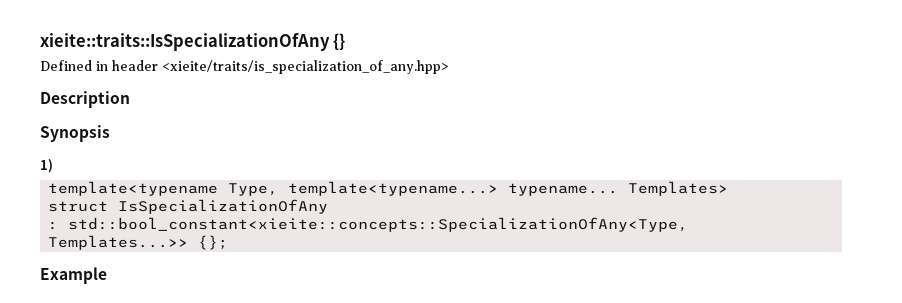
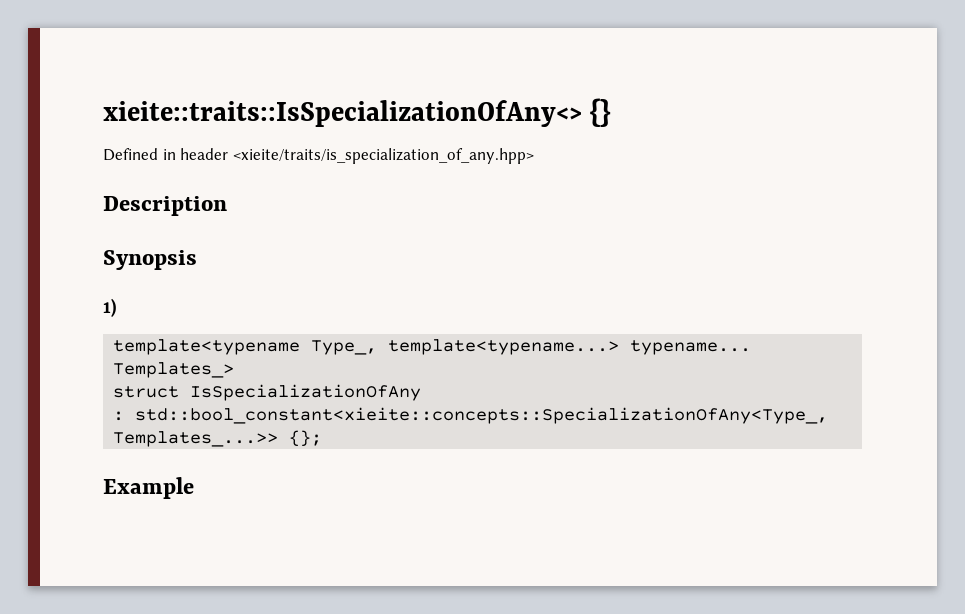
[40,33,330,51] xieite::traits::IsSpecializationOfAny -> [103,100,582,127] xieite::traits::IsSpecializationOfAny<>
[228,183,279,196] Type, -> [311,340,378,355] Type_,
[628,181,729,196] Templates> -> [113,362,235,378] Templates_>
[68,217,689,232] [48,235,189,250] std::bool_constant<xieite::concepts::SpecializationOfAny<Type, Templates...>> -> [135,407,829,424] [113,431,279,447] std::bool_constant<xieite::concepts::SpecializationOfAny<Type_, Templates_...>>

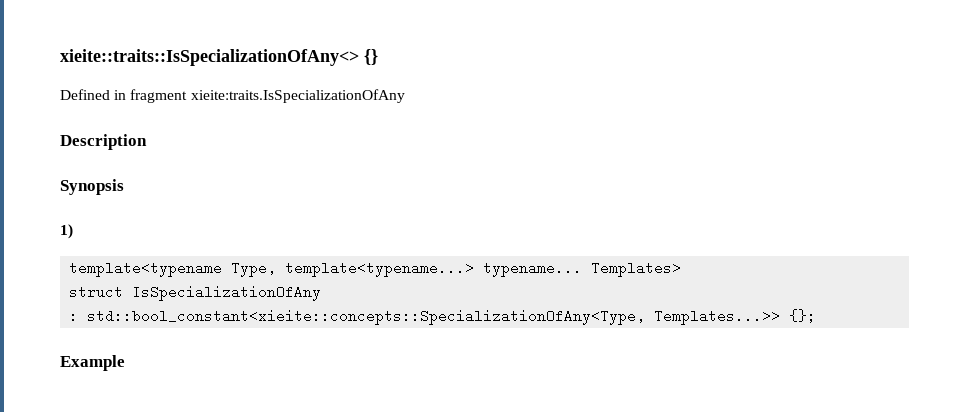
[180,148,534,164] header <xieite/traits/is_specialization_of_any.hpp> -> [130,89,405,103] fragment xieite:traits.IsSpecializationOfAny
[311,340,378,355] Type_, -> [231,261,277,277] Type,
[113,362,235,378] Templates_> -> [591,261,682,277] Templates>
[135,407,829,424] [113,431,279,447] std::bool_constant<xieite::concepts::SpecializationOfAny<Type_, Templates_...>> -> [87,309,781,325] std::bool_constant<xieite::concepts::SpecializationOfAny<Type, Templates...>>

